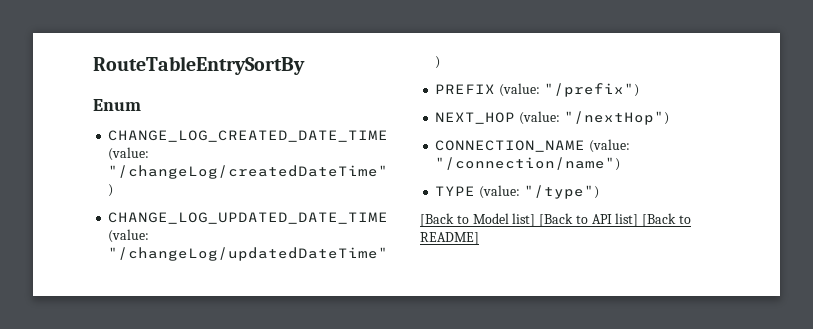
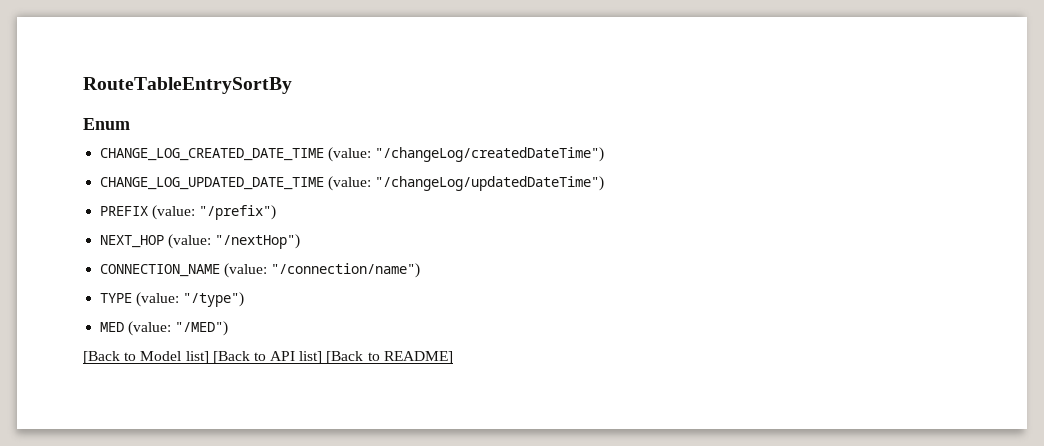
(599, 192) none -> [100,321,229,336] // MED (value: "/MED")

